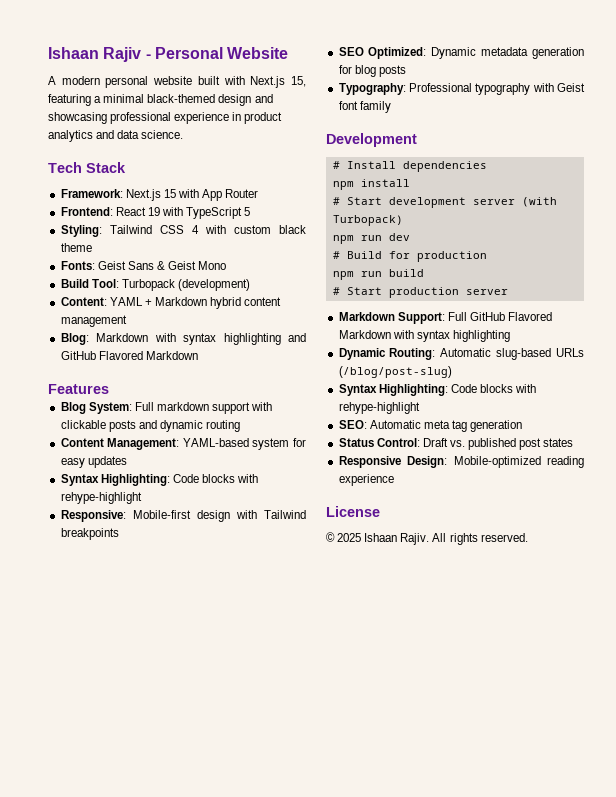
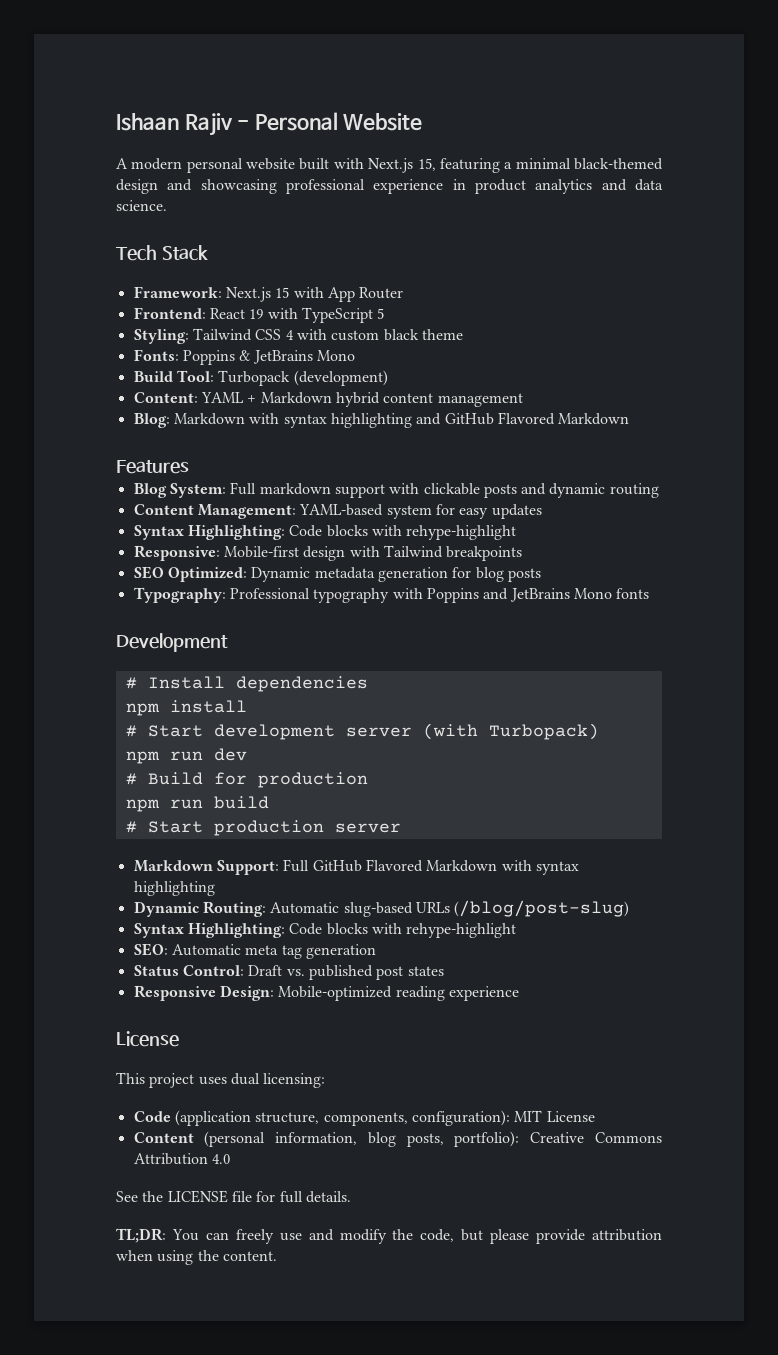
[97,261,197,270] Geist Sans & Geist -> [182,350,313,365] Poppins & JetBrains
[557,83,585,92] [338,101,391,113] Geist font family -> [426,588,650,603] Poppins and JetBrains Mono fonts
[326,532,528,545] © 2025 Ishaan Rajiv. All rights reserved. -> [116,1072,326,1088] [133,1110,595,1126] [133,1131,663,1147] [133,1153,230,1165] [116,1190,351,1203] [116,1228,662,1244] [116,1250,277,1265] This project uses dual licensing: // Code (application structure, components, configuration): MIT License // Content (personal information, blog posts, portfolio): Creative Commons Attribution 4.0 // See the LICENSE file for full details. // TL;DR: You can freely use and modify the code, but please provide attribution when using the content.

